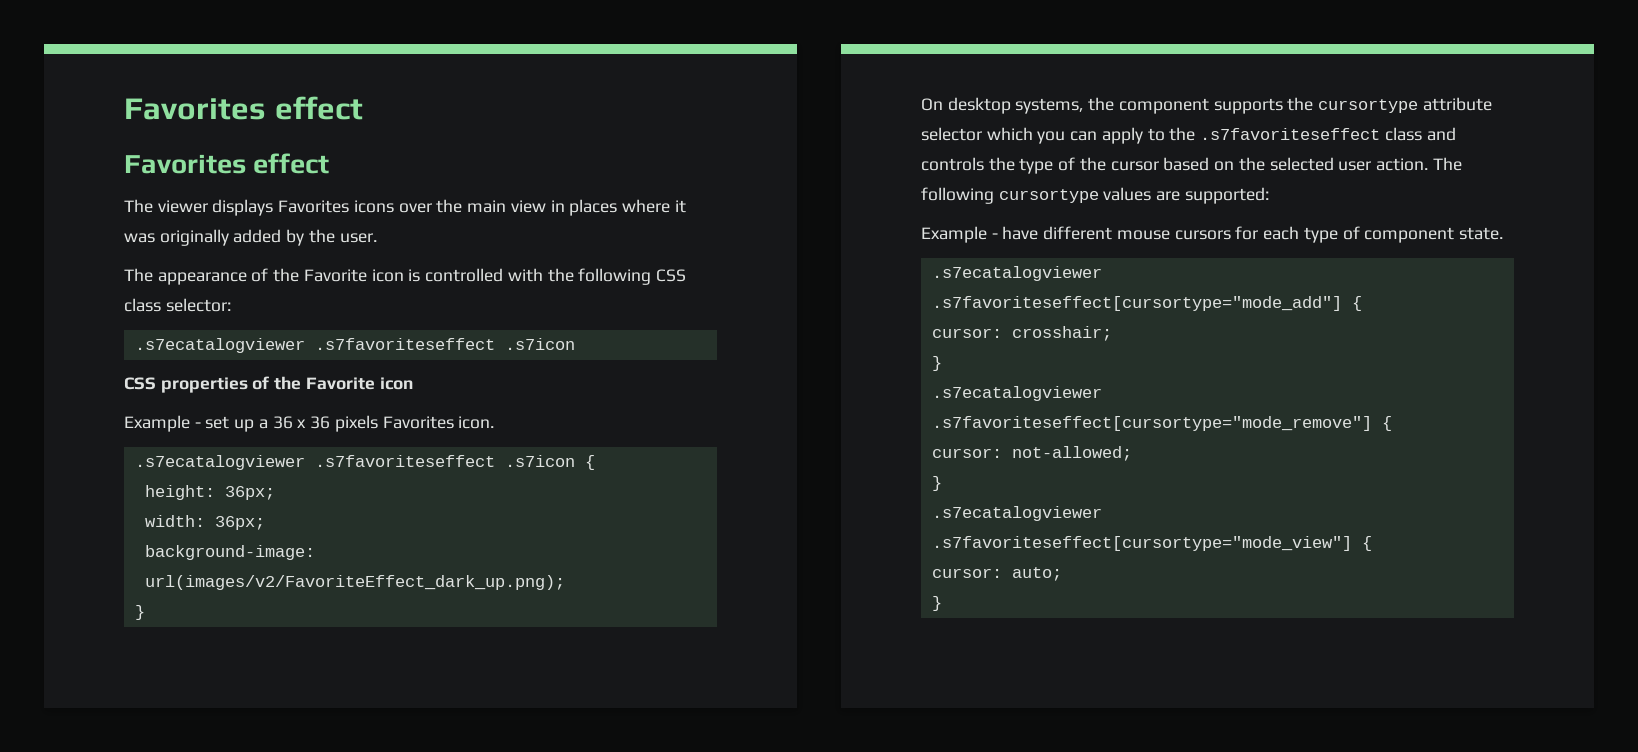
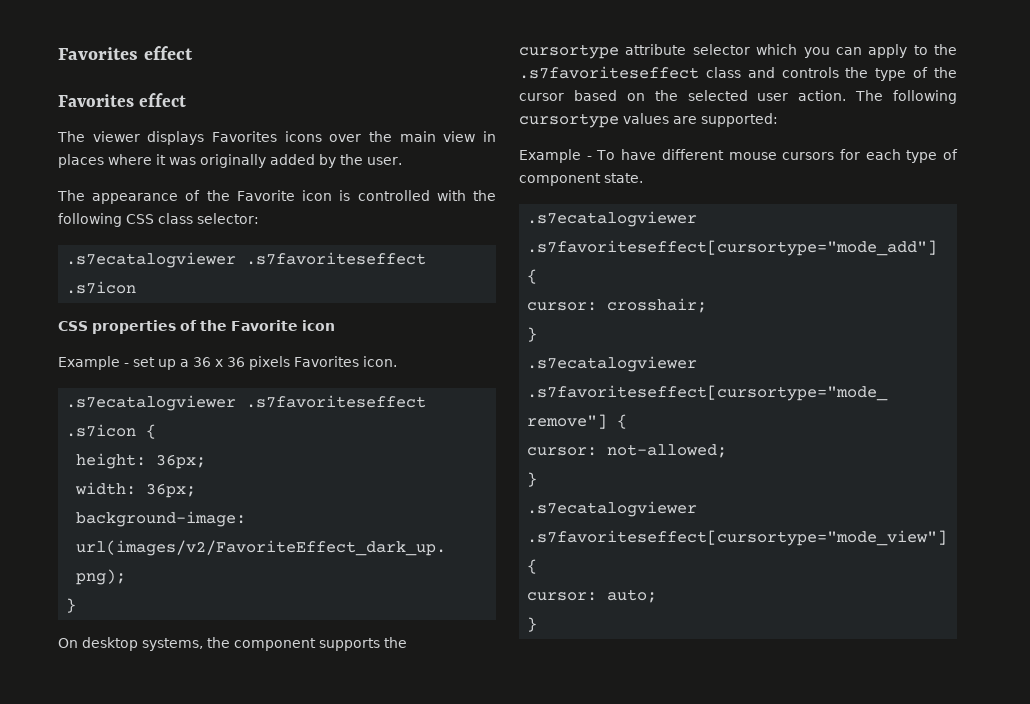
(998, 236) none -> [596,150,616,160] To

